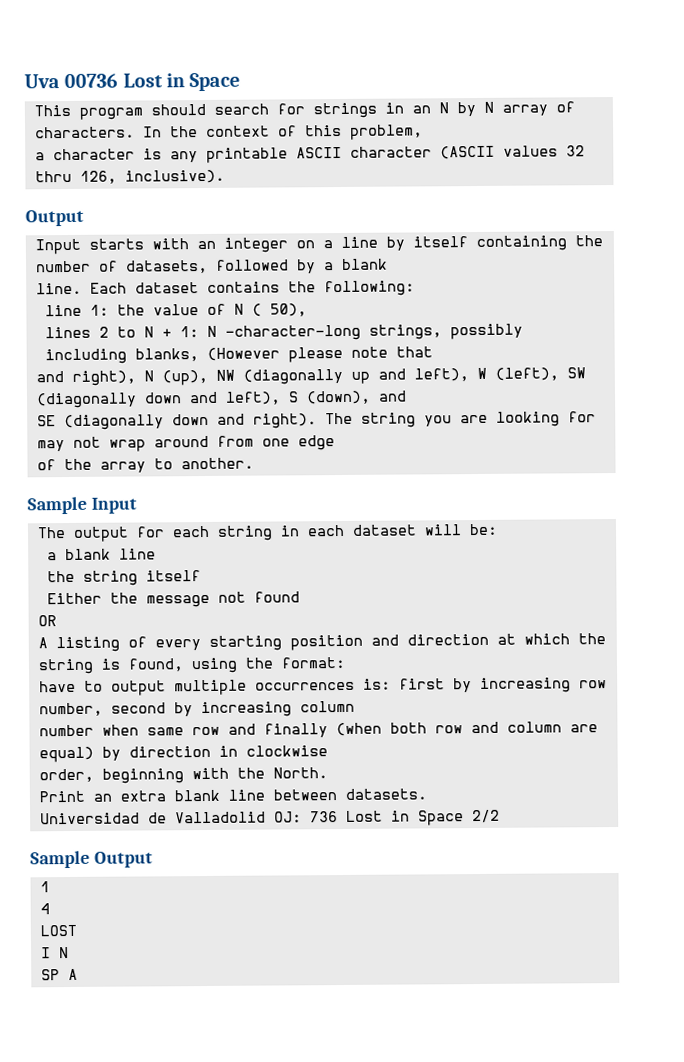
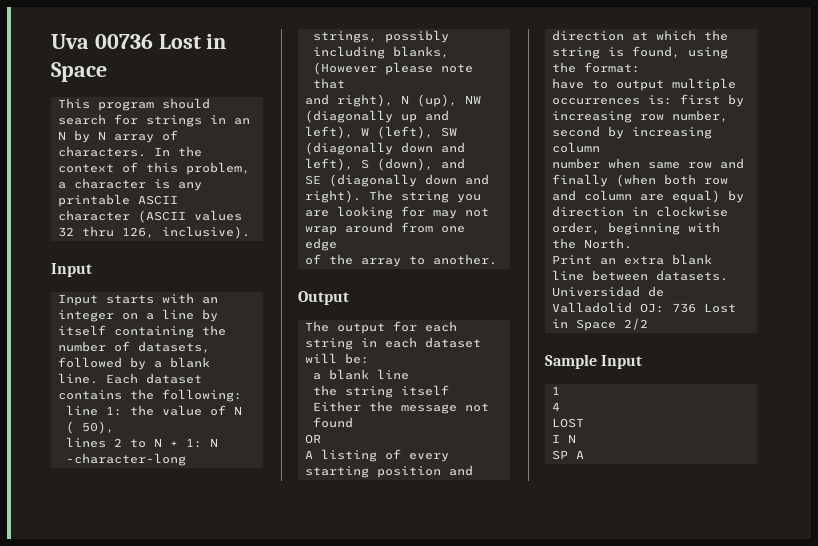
[25,209,84,227] Output -> [51,263,92,277] Input
[27,496,137,515] Sample Input -> [298,291,349,305] Output
[93,851,153,868] Output -> [601,355,643,369] Input

